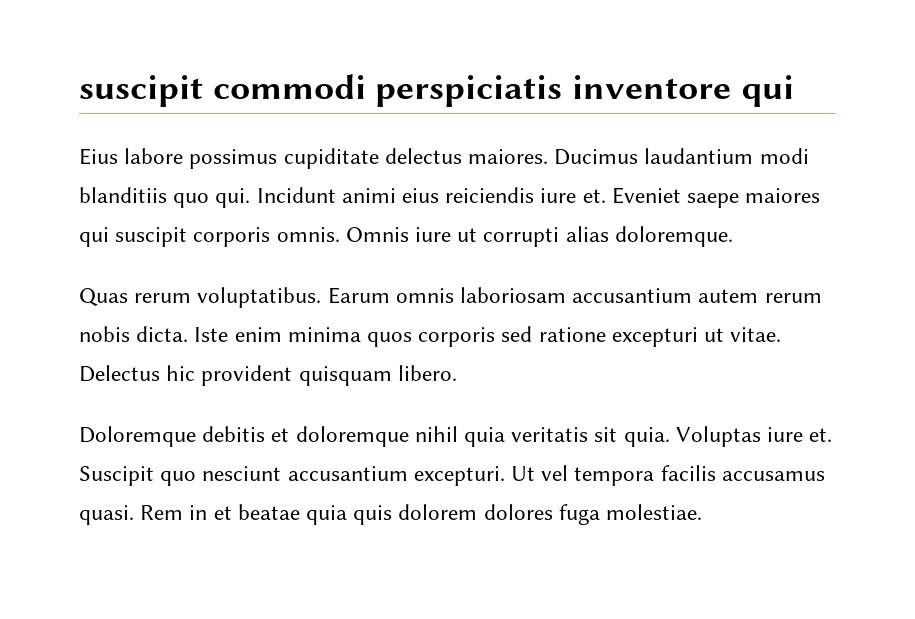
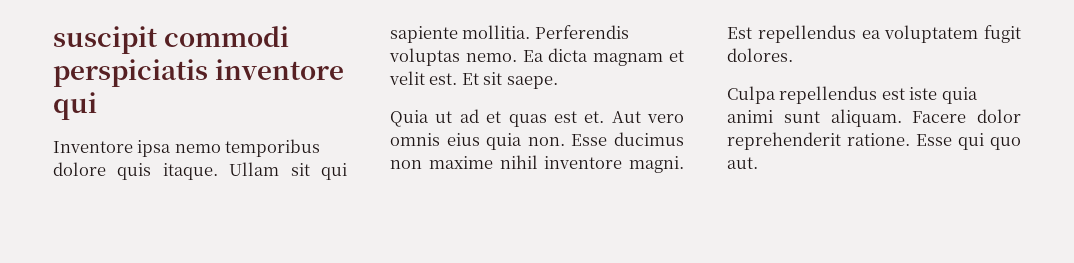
[79,148,809,169] [79,187,821,208] [79,226,733,247] [79,287,822,308] [79,326,782,347] [79,365,457,386] [79,426,833,447] [79,465,825,486] [79,504,703,525] Eius labore possimus cupiditate delectus maiores. Ducimus laudantium modi blanditiis quo qui. Incidunt animi eius reiciendis iure et. Eveniet saepe maiores qui suscipit corporis omnis. Omnis iure ut corrupti alias doloremque. // Quas rerum voluptatibus. Earum omnis laboriosam accusantium autem rerum nobis dicta. Iste enim minima quos corporis sed ratione excepturi ut vitae. Delectus hic provident quisquam libero. // Doloremque debitis et doloremque nihil quia veritatis sit quia. Voluptas iure et. Suscipit quo nesciunt accusantium excepturi. Ut vel tempora facilis accusamus quasi. Rem in et beatae quia quis dolorem dolores fuga molestiae. -> [53,139,321,157] [53,162,347,180] [390,25,629,43] [389,48,684,66] [389,71,558,89] [390,109,684,127] [390,132,684,150] [390,155,684,173] [727,25,1021,43] [727,48,793,62] [727,86,978,104] [727,109,1021,127] [727,132,1021,150] [727,157,758,169] Inventore ipsa nemo temporibus dolore quis itaque. Ullam sit qui sapiente mollitia. Perferendis voluptas nemo. Ea dicta magnam et velit est. Et sit saepe. // Quia ut ad et quas est et. Aut vero omnis eius quia non. Esse ducimus non maxime nihil inventore magni. Est repellendus ea voluptatem fugit dolores. // Culpa repellendus est iste quia animi sunt aliquam. Facere dolor reprehenderit ratione. Esse qui quo aut.

